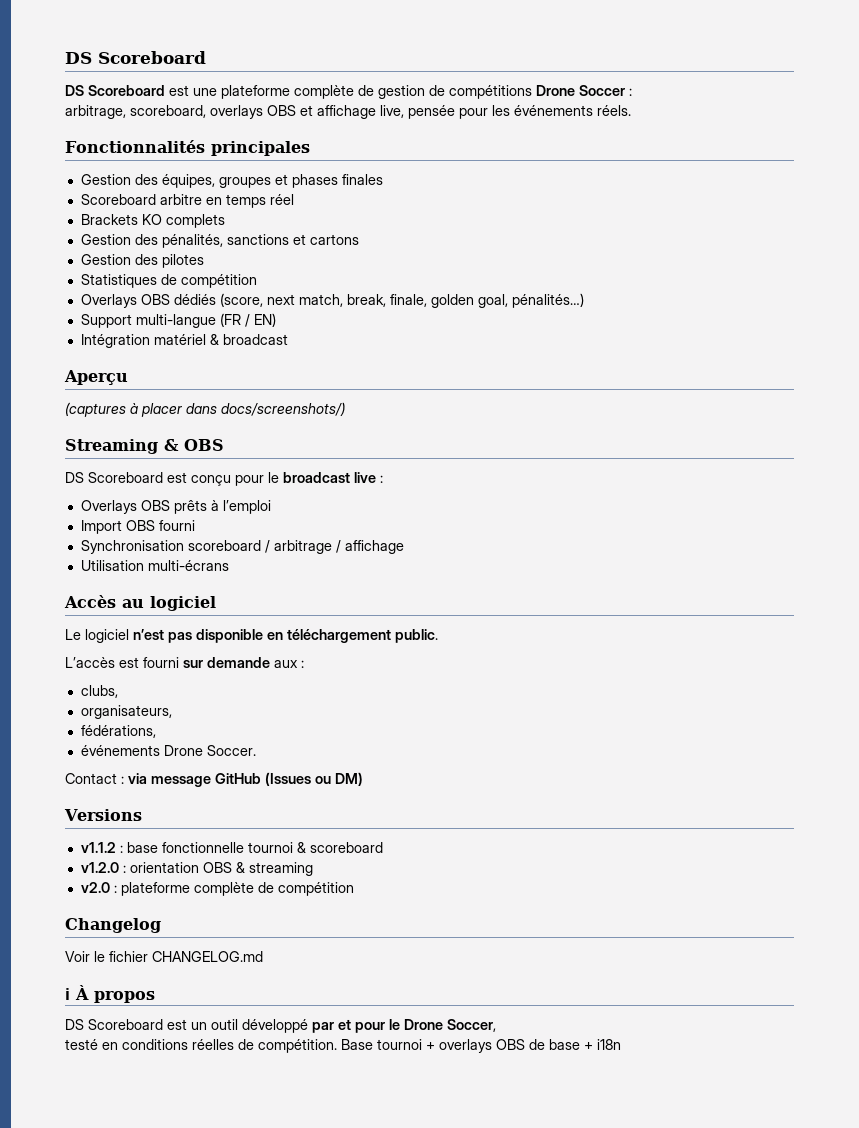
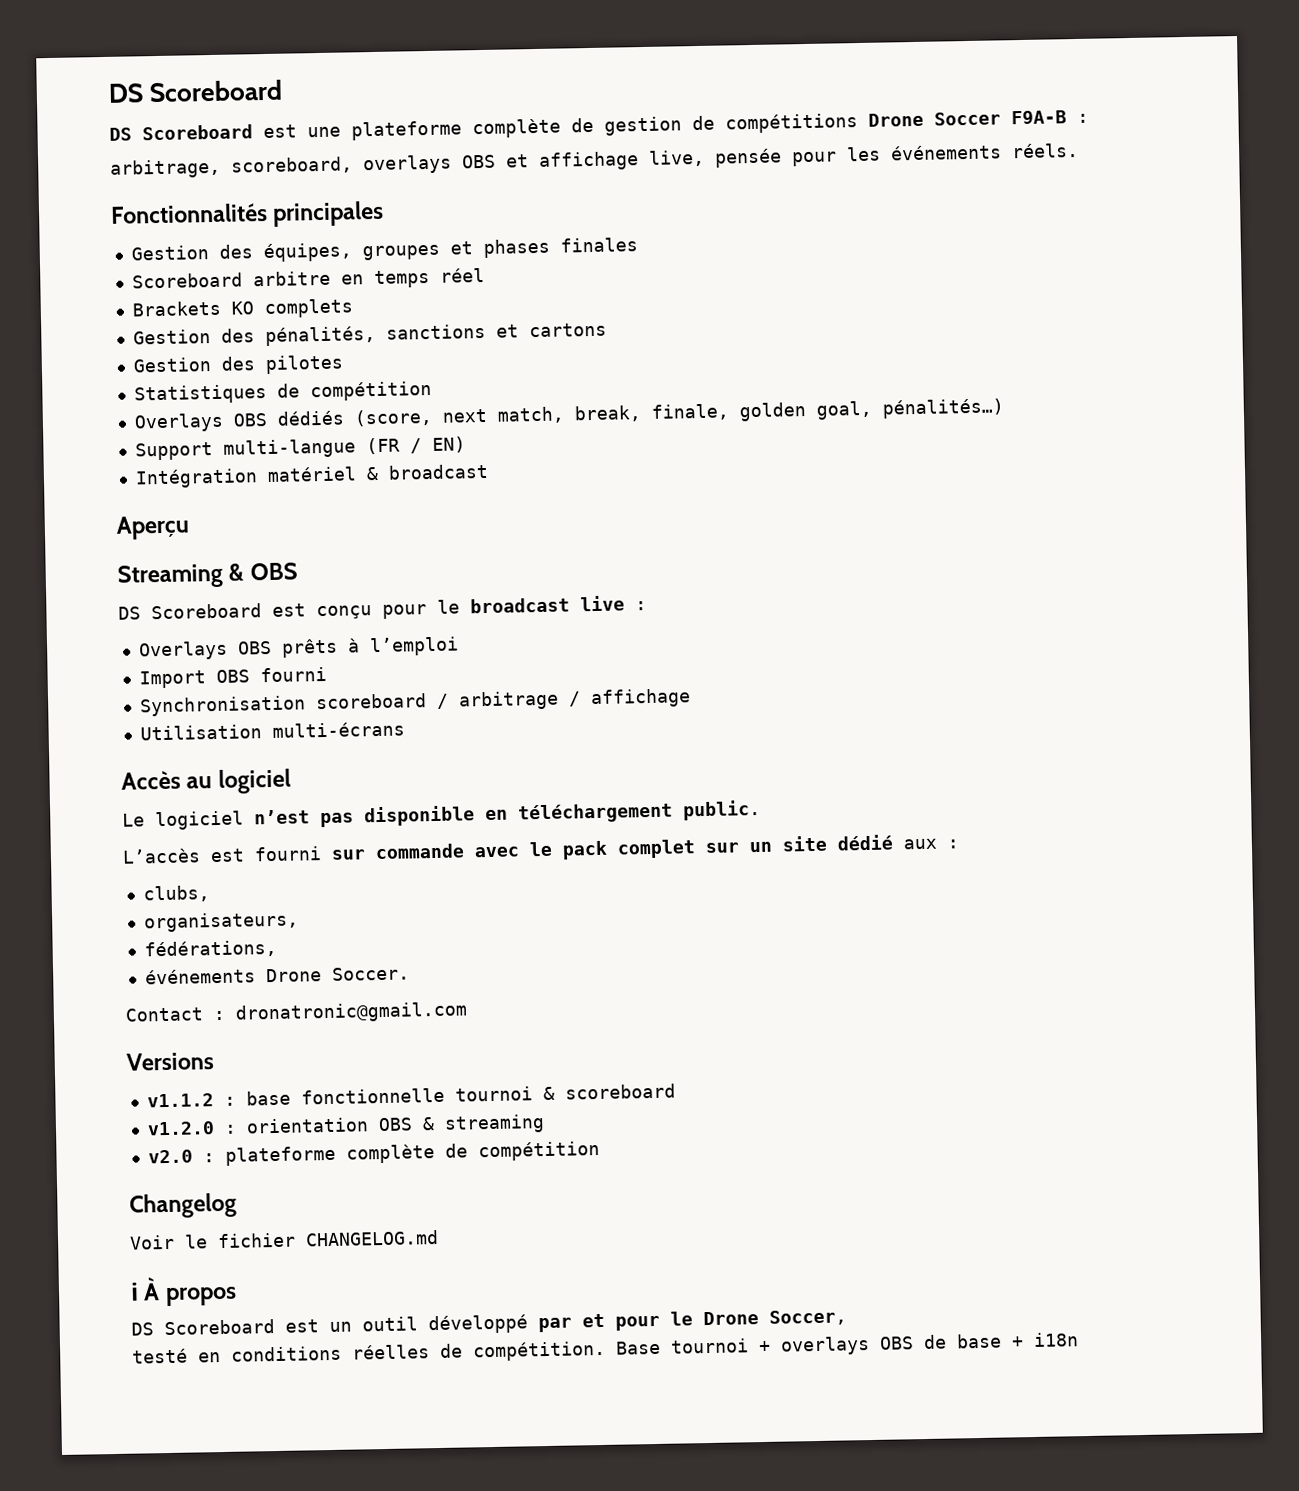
(625, 90) none -> [1011,110,1067,125] F9A-B
[65,402,345,417] // (captures à placer dans docs/screenshots/) -> (190, 527) none
[207,657,270,668] demande -> [375,834,893,860] commande avec le pack complet sur un site dédié
[128,772,363,787] via message GitHub (Issues ou DM) -> [235,1001,468,1024] dronatronic@gmail.com

